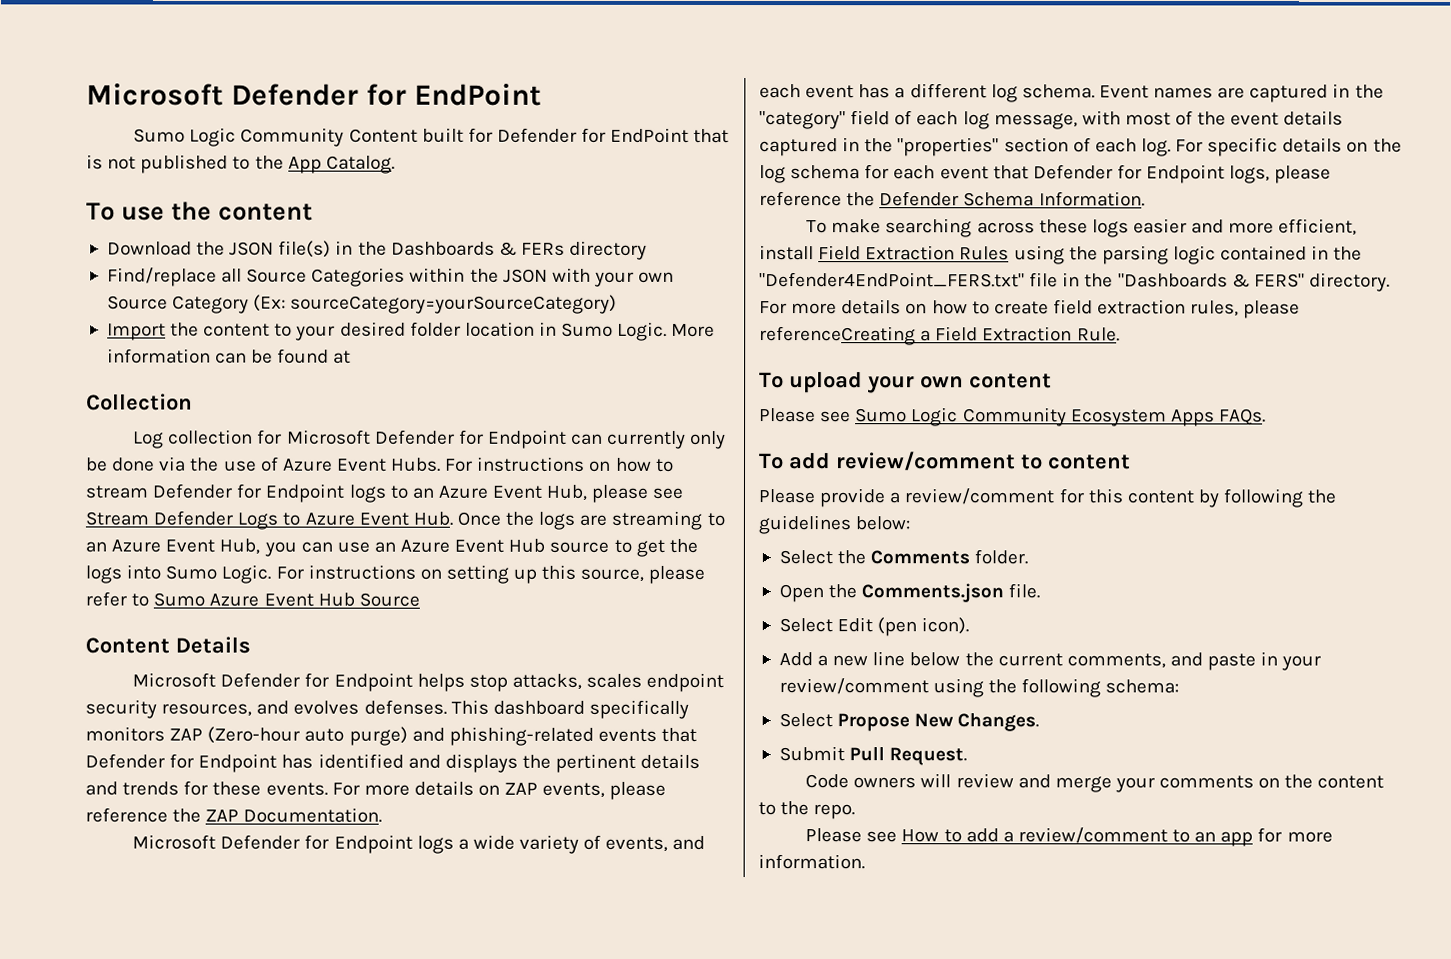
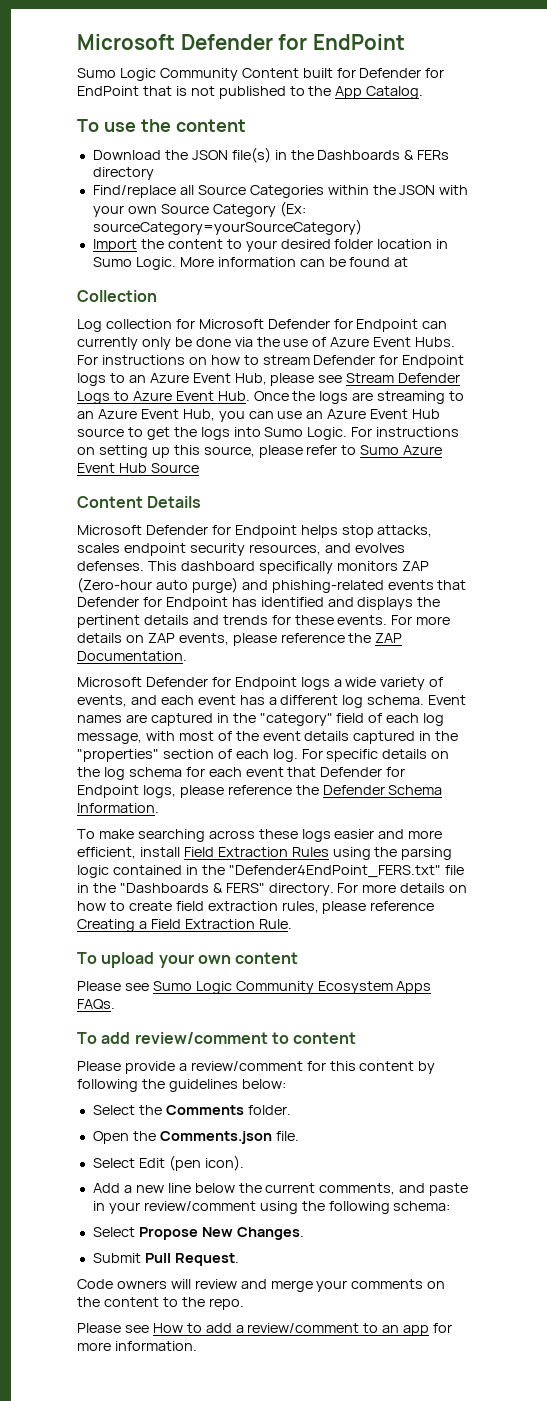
[759,326,916,346] referenceCreating -> [370,901,435,911] [77,919,135,932] reference Creating

